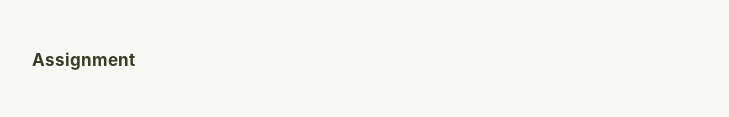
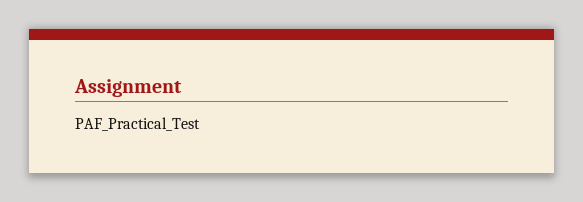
(135, 61) none -> [75,117,200,131] // PAF_Practical_Test

